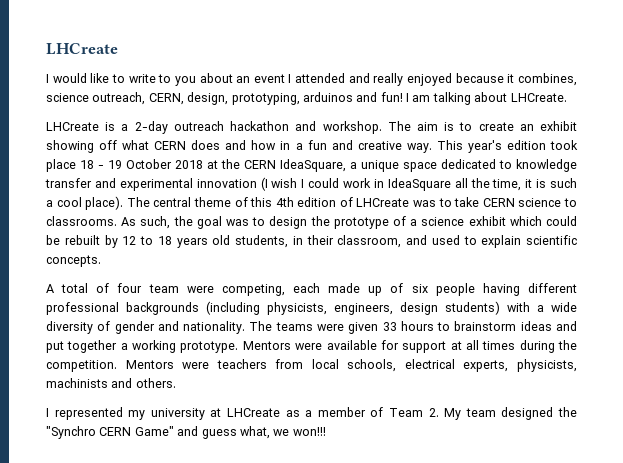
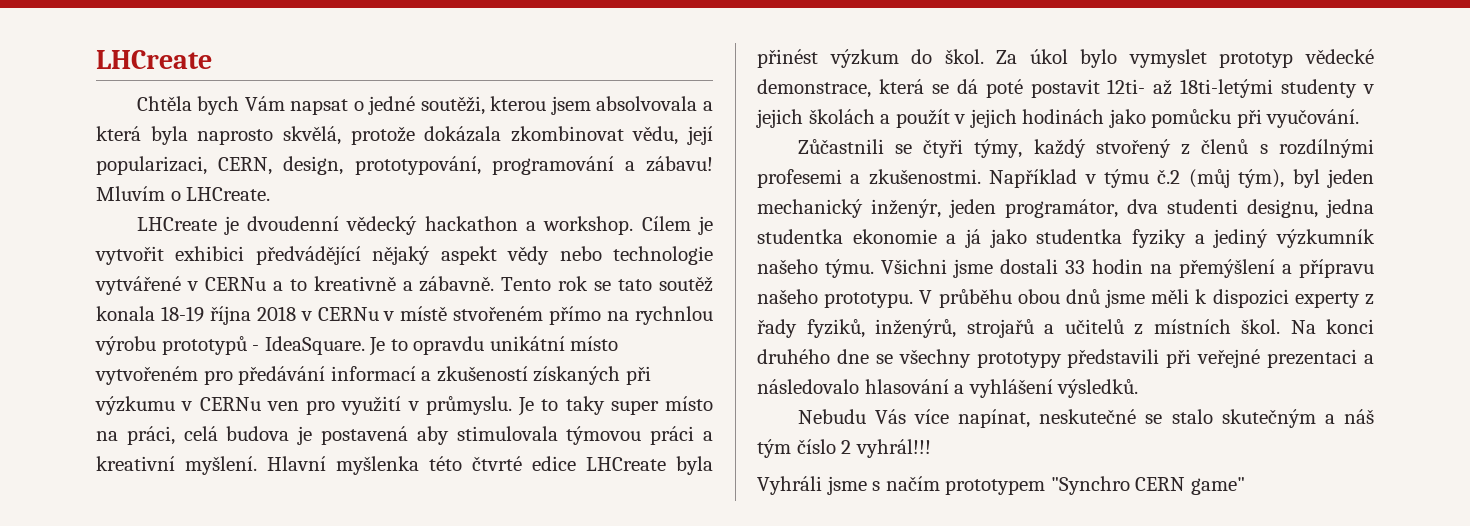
[46,73,577,86] [46,92,567,105] [46,121,577,134] [46,140,578,153] [46,159,577,172] [45,177,577,191] [46,196,577,210] [46,216,577,229] [46,235,577,248] [46,255,101,267] [46,283,578,296] [46,301,577,315] [46,321,577,334] [46,340,577,353] [46,359,577,372] [46,378,176,388] [46,407,578,420] [46,426,326,439] I would like to write to you about an event I attended and really enjoyed because it combines, science outreach, CERN, design, prototyping, arduinos and fun! I am talking about LHCreate. // LHCreate is a 2-day outreach hackathon and workshop. The aim is to create an exhibit showing off what CERN does and how in a fun and creative way. This year's edition took place 18 - 19 October 2018 at the CERN IdeaSquare, a unique space dedicated to knowledge transfer and experimental innovation (I wish I could work in IdeaSquare all the time, it is such a cool place). The central theme of this 4th edition of LHCreate was to take CERN science to classrooms. As such, the goal was to design the prototype of a science exhibit which could be rebuilt by 12 to 18 years old students, in their classroom, and used to explain scientific concepts. // A total of four team were competing, each made up of six people having different professional backgrounds (including physicists, engineers, design students) with a wide diversity of gender and nationality. The teams were given 33 hours to brainstorm ideas and put together a working prototype. Mentors were available for support at all times during the competition. Mentors were teachers from local schools, electrical experts, physicists, machinists and others. // I represented my university at LHCreate as a member of Team 2. My team designed the "Synchro CERN Game" and guess what, we won!!! -> [136,96,713,115] [96,126,713,145] [96,156,713,175] [96,186,271,201] [136,216,714,235] [95,246,714,265] [95,276,713,295] [96,306,714,325] [95,336,619,356] [95,366,651,385] [95,396,713,416] [96,426,713,445] [96,456,713,475] [757,49,1374,68] [757,79,1374,98] [756,109,1360,128] [797,139,1374,158] [757,169,1374,188] [757,199,1374,218] [757,229,1375,248] [757,259,1374,278] [757,289,1374,308] [757,319,1374,338] [757,349,1374,368] [757,379,1139,398] [797,409,1374,428] [757,439,931,458] [757,476,1245,495] Chtěla bych Vám napsat o jedné soutěži, kterou jsem absolvovala a která byla naprosto skvělá, protože dokázala zkombinovat vědu, její popularizaci, CERN, design, prototypování, programování a zábavu! Mluvím o LHCreate. // LHCreate je dvoudenní vědecký hackathon a workshop. Cílem je vytvořit exhibici předvádějící nějaký aspekt vědy nebo technologie vytvářené v CERNu a to kreativně a zábavně. Tento rok se tato soutěž konala 18-19 října 2018 v CERNu v místě stvořeném přímo na rychnlou výrobu prototypů - IdeaSquare. Je to opravdu unikátní místo vytvořeném pro předávání informací a zkušeností získaných při výzkumu v CERNu ven pro využití v průmyslu. Je to taky super místo na práci, celá budova je postavená aby stimulovala týmovou práci a kreativní myšlení. Hlavní myšlenka této čtvrté edice LHCreate byla přinést výzkum do škol. Za úkol bylo vymyslet prototyp vědecké demonstrace, která se dá poté postavit 12ti- až 18ti-letými studenty v jejich školách a použít v jejich hodinách jako pomůcku při vyučování. // Zůčastnili se čtyři týmy, každý stvořený z členů s rozdílnými profesemi a zkušenostmi. Například v týmu č.2 (můj tým), byl jeden mechanický inženýr, jeden programátor, dva studenti designu, jedna studentka ekonomie a já jako studentka fyziky a jediný výzkumník našeho týmu. Všichni jsme dostali 33 hodin na přemýšlení a přípravu našeho prototypu. V průběhu obou dnů jsme měli k dispozici experty z řady fyziků, inženýrů, strojařů a učitelů z místních škol. Na konci druhého dne se všechny prototypy představili při veřejné prezentaci a následovalo hlasování a vyhlášení výsledků. // Nebudu Vás více napínat, neskutečné se stalo skutečným a náš tým číslo 2 vyhrál!!! // Vyhráli jsme s načím prototypem "Synchro CERN game"

